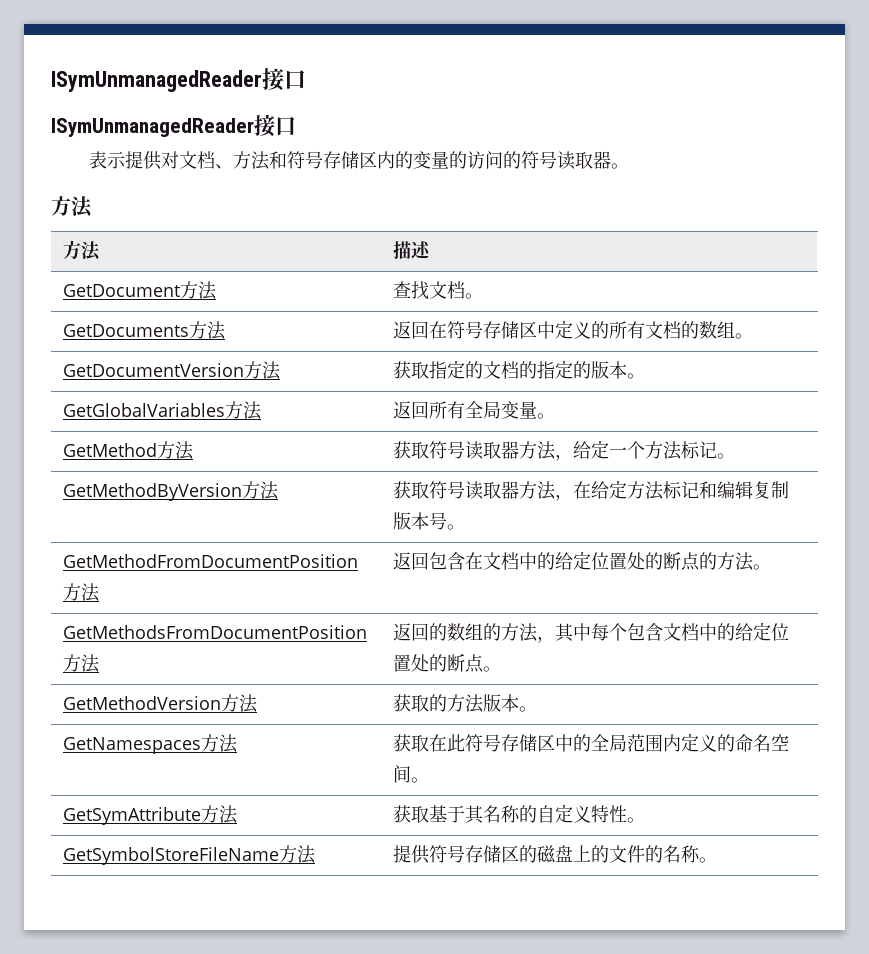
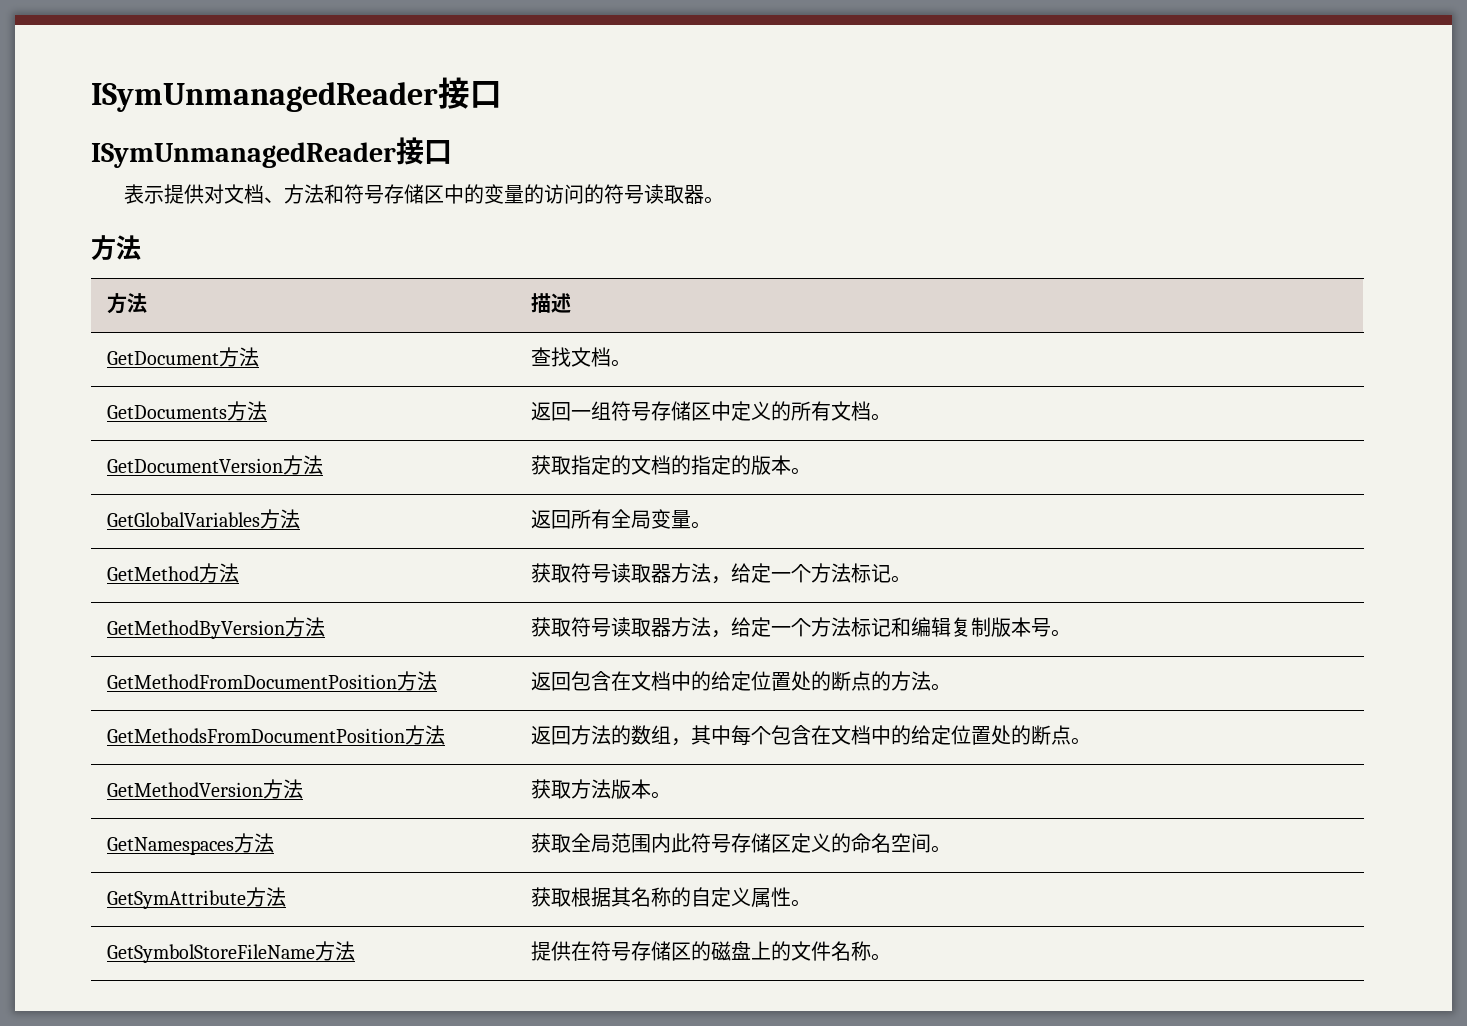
[377,151,396,169] 内 -> [444,184,465,204] 中
[429,321,448,339] 在 -> [570,401,611,420] 一组
[681,321,736,339] 的数组 -> (871, 411) none
[573,480,628,499] 在给定 -> [730,617,811,637] 给定一个
[429,623,539,642] 的数组的方法 -> [570,725,671,745] 方法的数组
(664, 632) none -> [810,725,831,745] 在
[429,694,448,712] 的 -> (571, 789) none
[429,734,448,752] 在 -> [570,833,671,853] 全局范围内
[555,734,682,752] 中的全局范围内 -> (791, 843) none
[429,805,466,823] 基于 -> [570,887,611,907] 根据
[591,805,610,823] 特 -> [750,888,771,908] 属
(431, 854) none -> [570,941,591,961] 在
[645,845,664,863] 的 -> (831, 951) none

